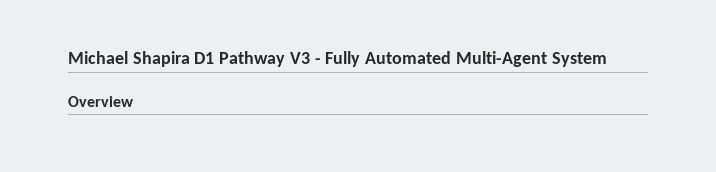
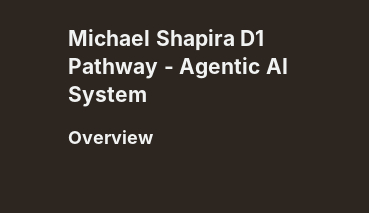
[289,51,547,67] V3 - Fully Automated Multi-Agent -> [163,57,289,79] - Agentic AI

